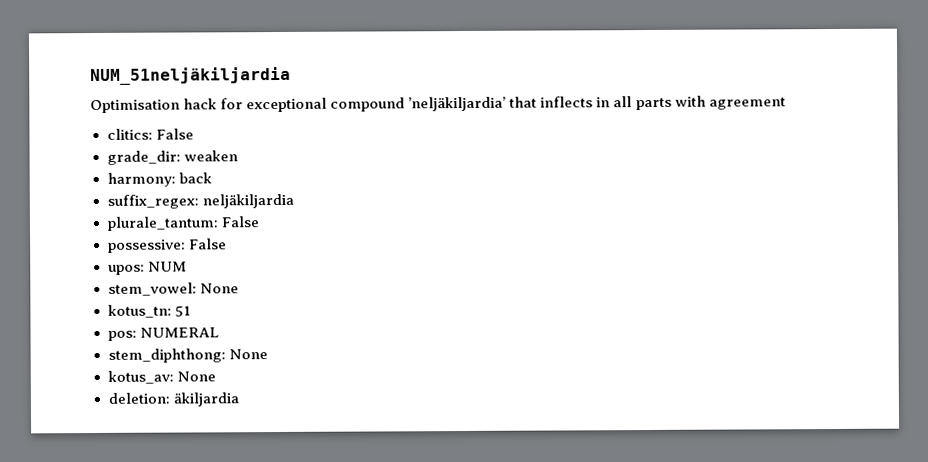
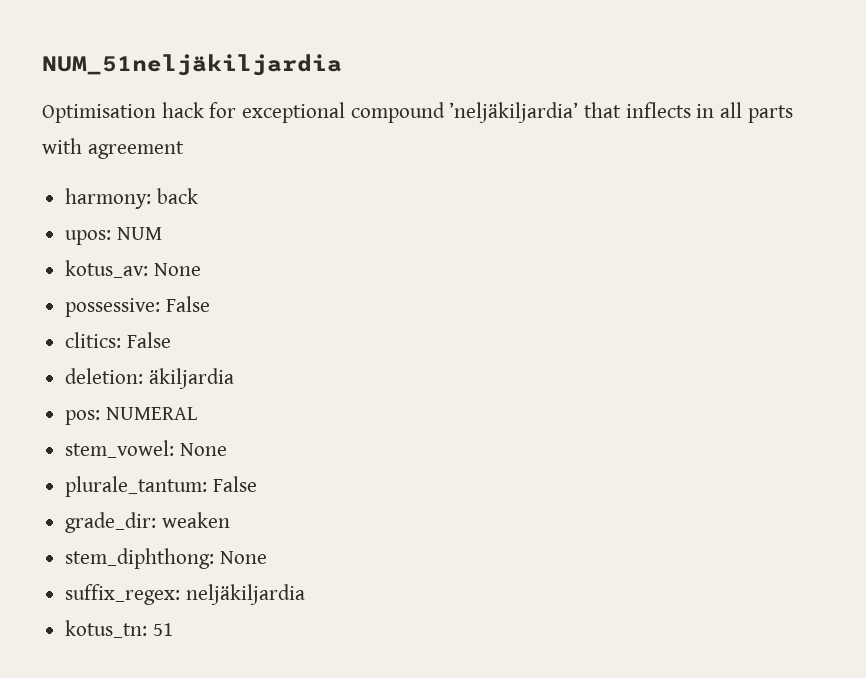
[106,128,153,140] clitics: -> [65,188,198,209] [65,227,162,245] [65,260,201,278] [65,296,210,317] [65,332,171,348] [65,368,234,389] [65,407,197,425] [65,440,227,458] [65,476,208,497] harmony: back // upos: NUM // kotus_av: None // possessive: False // clitics: False // deletion: äkiljardia // pos: NUMERAL // stem_vowel: None // plurale_tantum:
[106,172,212,187] harmony: back -> [65,548,267,569] stem_diphthong: None
[106,216,259,231] [107,238,227,253] [107,261,187,275] [107,282,239,296] [107,304,191,318] [107,327,219,341] [107,348,268,363] [107,370,216,384] [107,392,239,407] plurale_tantum: False // possessive: False // upos: NUM // stem_vowel: None // kotus_tn: 51 // pos: NUMERAL // stem_diphthong: None // kotus_av: None // deletion: äkiljardia -> [65,620,173,638] kotus_tn: 51

